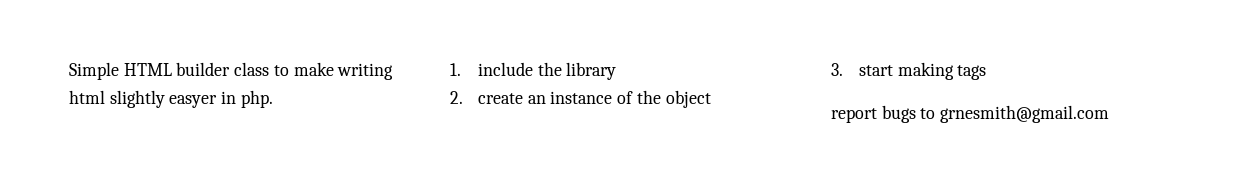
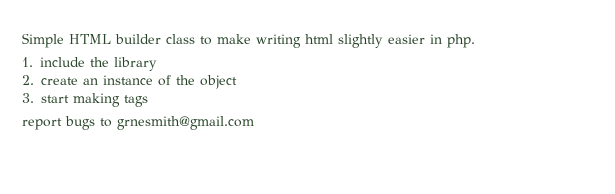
[169,95,218,108] easyer -> [388,34,425,44] easier

